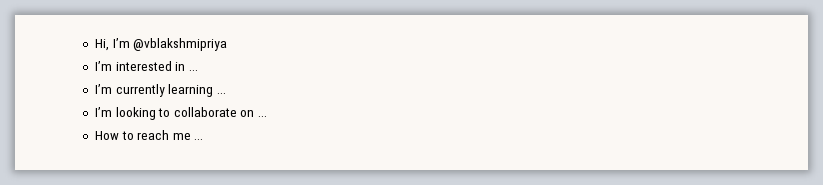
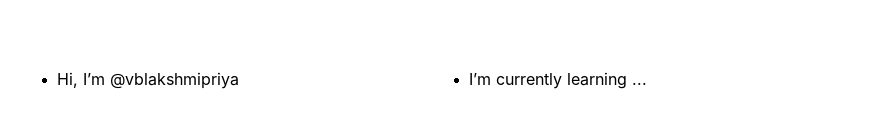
[94,61,198,71] // I’m interested in ... -> (239, 80) none
[94,107,268,120] [94,130,204,140] // I’m looking to collaborate on ... // How to reach me ... -> (647, 83) none

